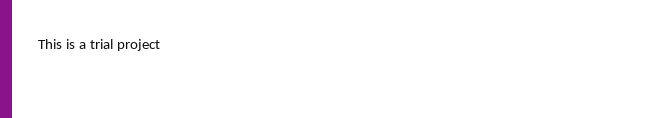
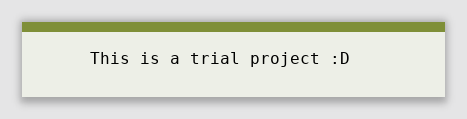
(160, 45) none -> [330,52,350,64] :D

